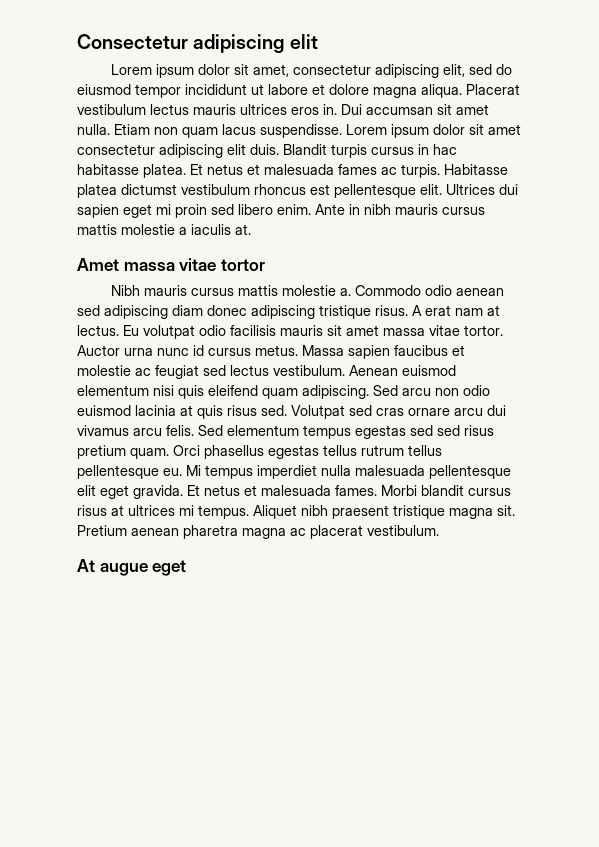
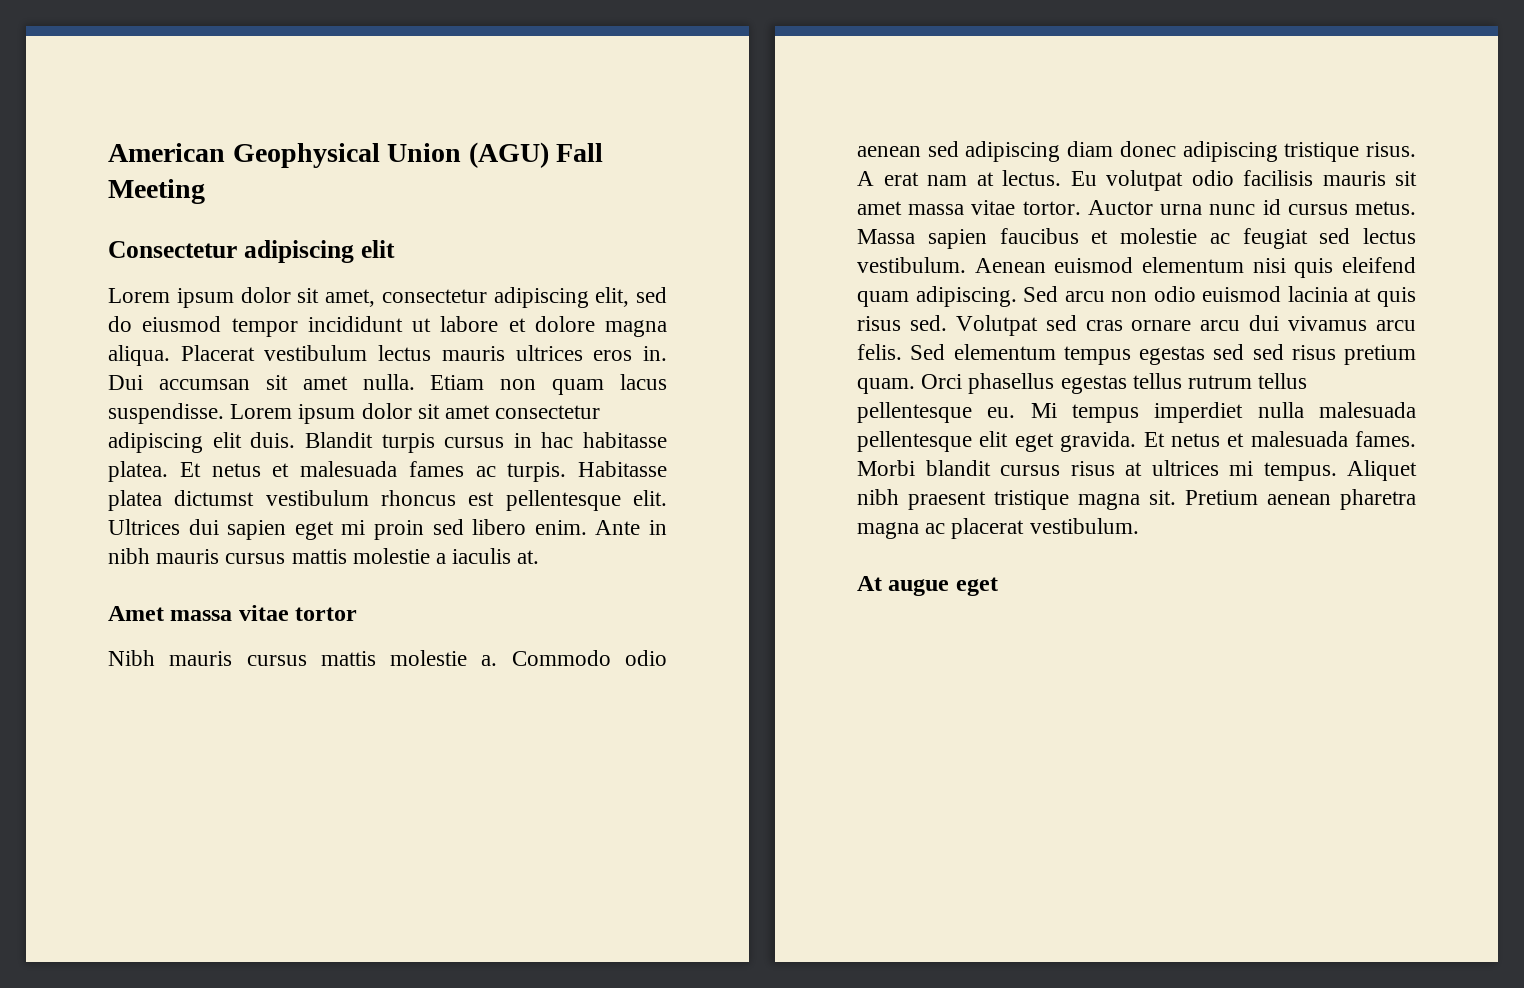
(77, 41) none -> [108,142,604,168] [108,179,205,204] American Geophysical Union (AGU) Fall Meeting //

